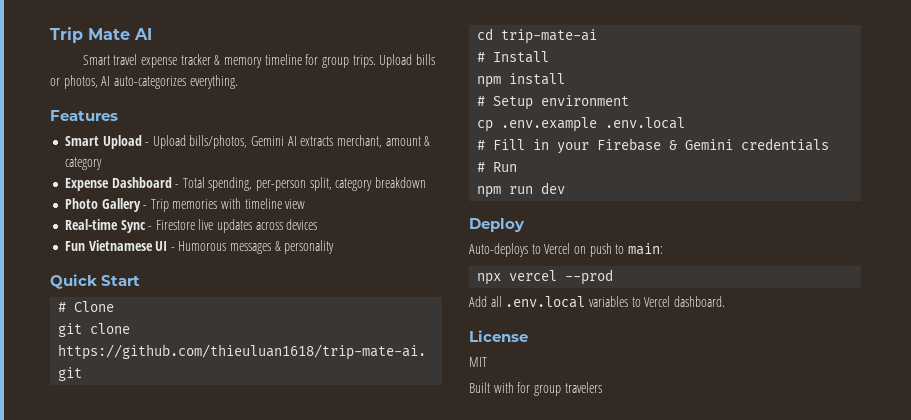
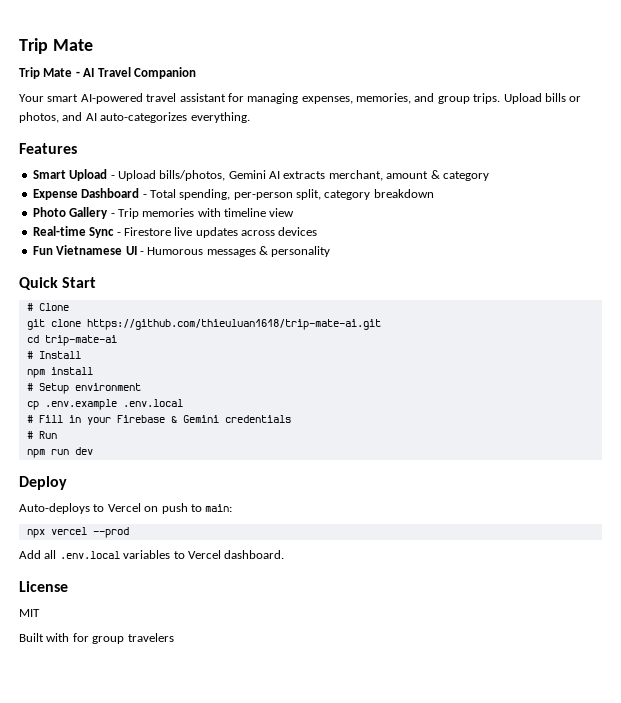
[50,27,152,43] [82,54,319,68] Trip Mate AI // Smart travel expense tracker & memory timeline for -> [19,38,93,54] [19,67,196,79] [19,93,435,104] Trip Mate // Trip Mate - AI Travel Companion // Your smart AI-powered travel assistant for managing expenses, memories, and
(98, 82) none -> [62,112,83,121] and

